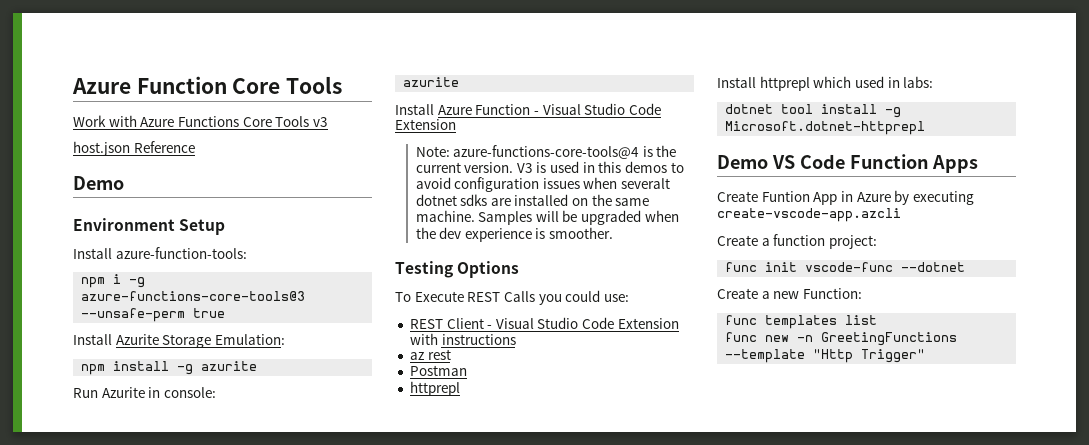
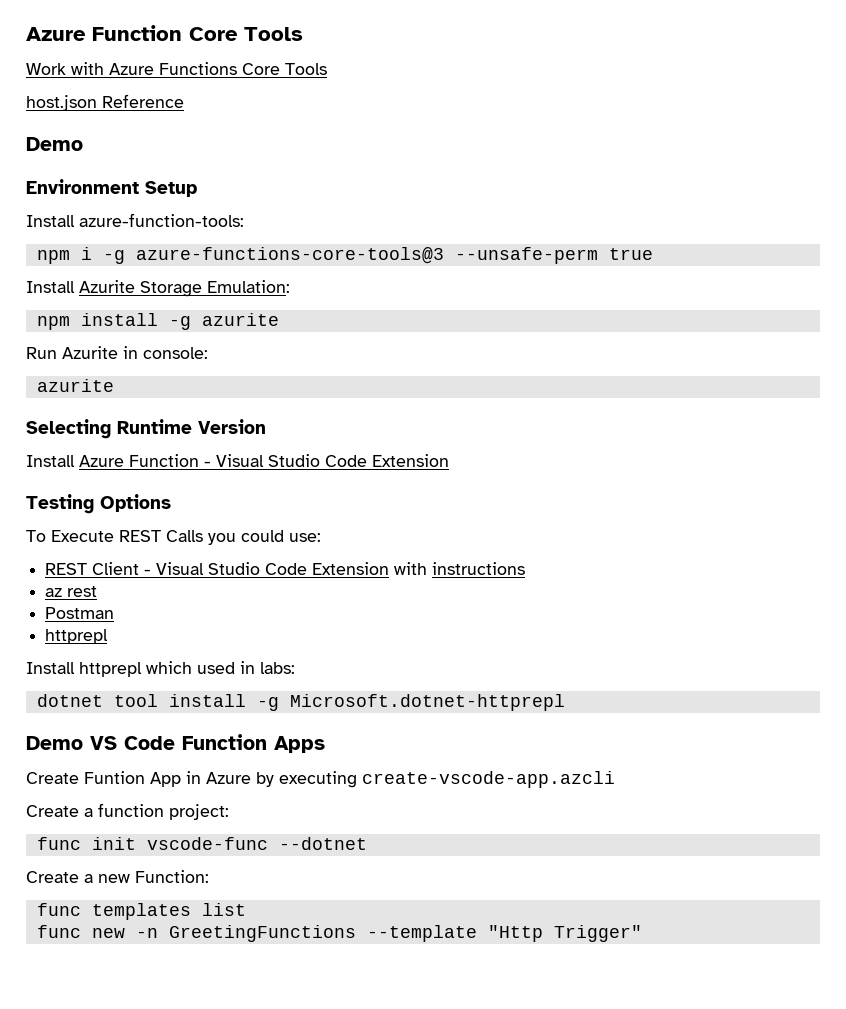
[312,117,328,127] v3 -> (327, 69) none
(460, 82) none -> [26,419,266,439] // Selecting Runtime Version
[415,145,677,159] [415,161,684,173] [415,177,671,192] [415,194,650,206] [415,210,679,225] [415,227,614,242] // Note: azure-functions-core-tools@4 is the current version. V3 is used in this demos to avoid configuration issues when severalt dotnet sdks are installed on the same machine. Samples will be upgraded when the dev experience is smoother. -> (449, 460) none

